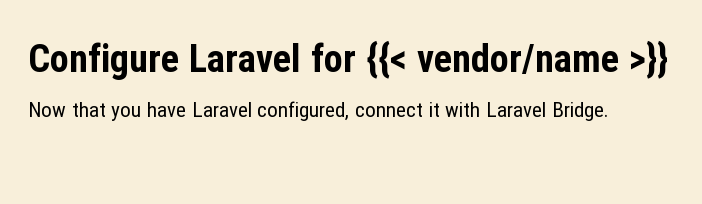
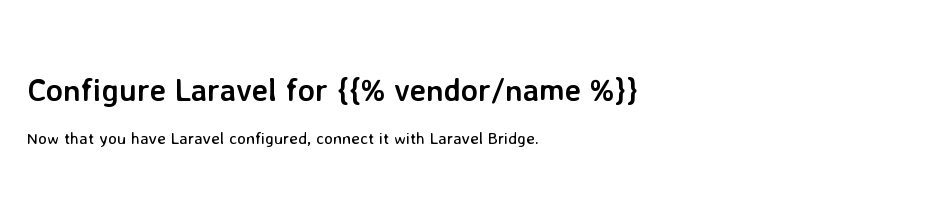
[365,40,669,79] {{< vendor/name >}} -> [337,77,638,105] {{% vendor/name %}}

